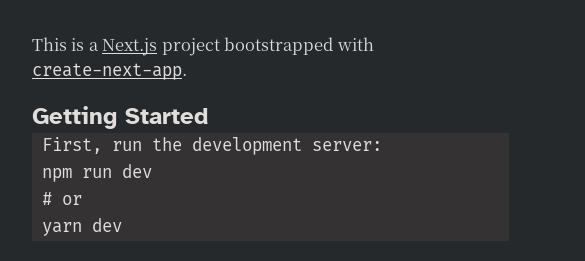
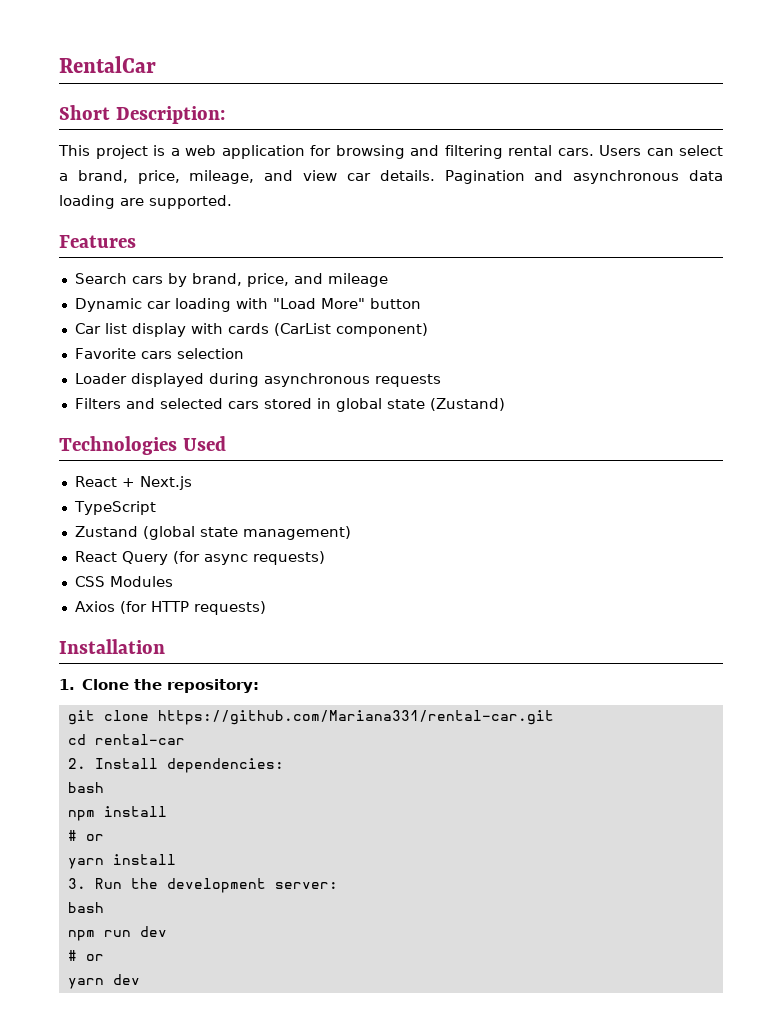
[32,37,374,56] [32,63,187,80] [32,106,208,129] [41,137,142,154] This is a Next.js project bootstrapped with create-next-app. // Getting Started // First, run -> [59,56,156,73] [59,105,225,124] [58,145,723,159] [59,170,723,184] [59,195,232,209] [59,235,136,248] [74,273,388,287] [74,298,421,312] [74,323,428,337] [74,348,244,359] [74,373,441,387] [74,398,505,412] [59,436,226,455] [74,476,192,490] [73,501,156,515] [74,526,351,540] [74,551,325,565] [74,576,173,587] [74,601,266,615] [59,639,165,654] [59,679,260,693] [67,710,554,725] [67,734,185,745] [67,758,284,773] [67,782,104,793] [67,806,167,821] [67,830,104,841] [67,854,176,869] [67,878,122,889] RentalCar // Short Description: // This project is a web application for browsing and filtering rental cars. Users can select a brand, price, mileage, and view car details. Pagination and asynchronous data loading are supported. // Features // Search cars by brand, price, and mileage // Dynamic car loading with "Load More" button // Car list display with cards (CarList component) // Favorite cars selection // Loader displayed during asynchronous requests // Filters and selected cars stored in global state (Zustand) // Technologies Used // React + Next.js // TypeScript // Zustand (global state management) // React Query (for async requests) // CSS Modules // Axios (for HTTP requests) // Installation // 1. Clone the repository: // git clone https://github.com/Mariana331/rental-car.git // cd rental-car // 2. Install dependencies: // bash // npm install // # or // yarn install // 3. Run
(382, 146) none -> [67,902,104,913] // bash

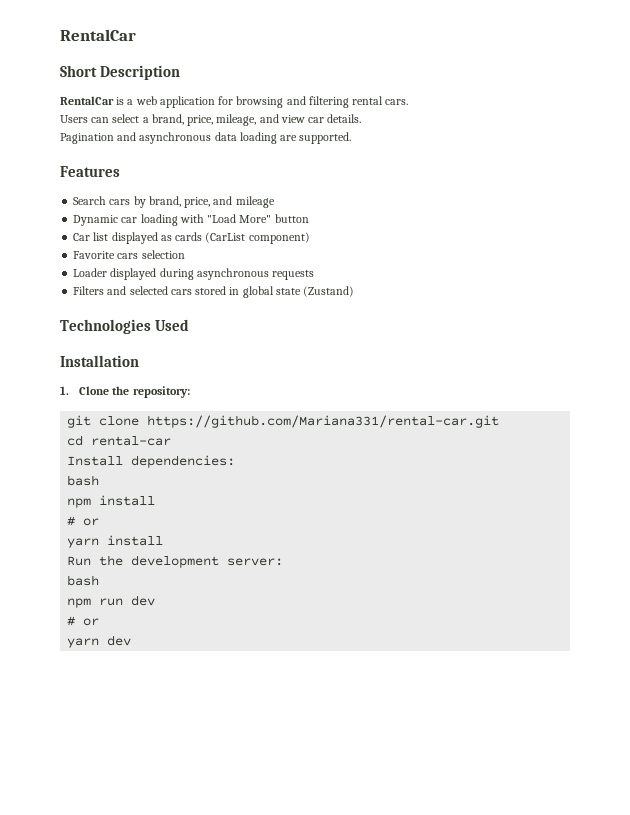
[115,106,225,124] [58,145,148,159] Description: // This project -> [100,65,181,80] [60,96,114,105] Description // RentalCar
(594, 152) none -> (409, 102) //
(435, 175) none -> (362, 118) //
[131,323,223,337] display with -> [111,232,172,244] displayed as
[74,476,192,490] [73,501,156,515] [74,526,351,540] [74,551,325,565] [74,576,173,587] [74,601,266,615] // React + Next.js // TypeScript // Zustand (global state management) // React Query (for async requests) // CSS Modules // Axios (for HTTP requests) -> (190, 325) none
[67,758,86,769] 2. -> (172, 441) none
[67,878,86,889] 3. -> (164, 540) none

